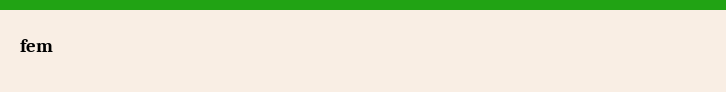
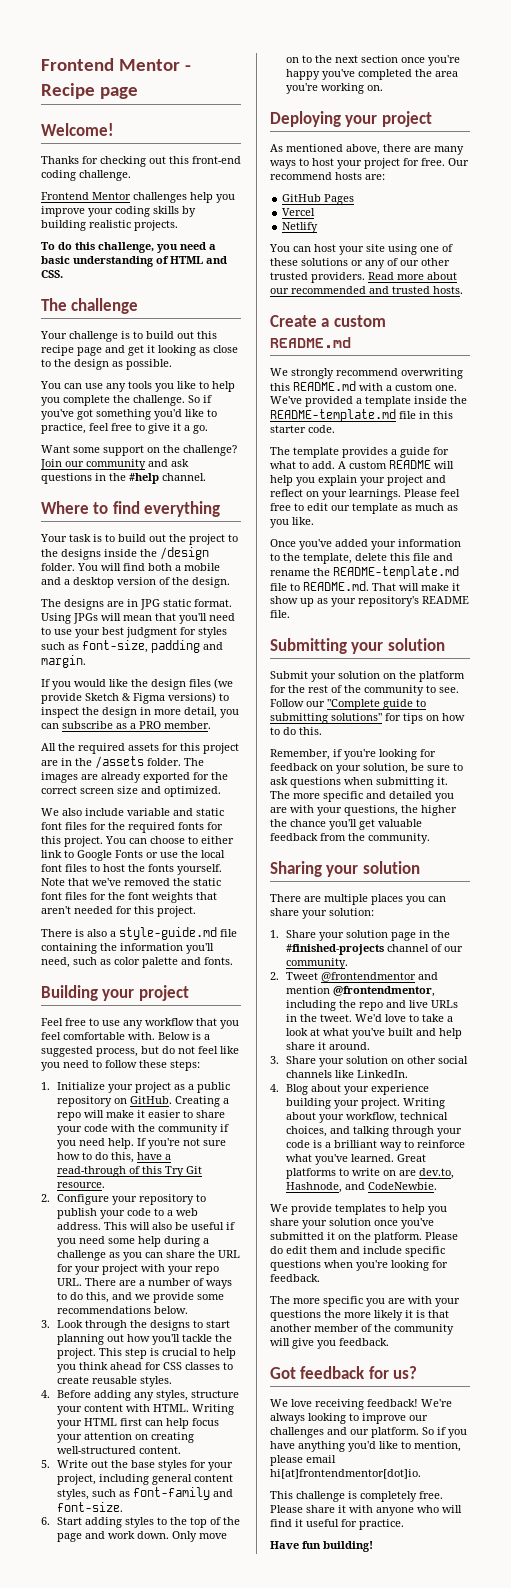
[20,39,53,52] fem -> [41,58,192,71] [41,83,139,99] [41,123,114,136] [41,156,241,167] [41,170,131,181] [41,192,235,203] [41,206,196,217] [41,220,178,231] [41,242,216,253] [41,256,227,267] [41,270,63,278] [41,298,139,314] [40,331,217,342] [41,345,238,356] [41,359,172,370] [40,381,235,392] [41,395,212,406] [41,409,217,420] [41,423,208,434] [41,445,237,456] [40,459,189,470] [41,473,206,484] [41,501,221,517] [40,534,238,545] [41,547,209,560] [41,563,220,571] [41,577,230,588] [41,599,232,610] [41,613,235,624] [41,627,227,638] [41,640,223,653] [41,655,86,668] [41,678,233,690] [41,692,229,704] [41,707,239,718] [41,721,211,729] [41,743,239,754] [41,756,204,769] [41,772,228,783] [41,786,221,797] [41,808,224,816] [41,822,223,833] [41,836,234,847] [41,850,225,861] [41,864,222,875] [41,878,221,886] [41,892,217,903] [41,906,196,917] [41,927,237,940] [41,943,214,954] [41,957,233,968] [41,985,189,1001] [41,1018,239,1029] [41,1032,210,1040] [41,1046,239,1057] [41,1060,200,1071] [41,1082,231,1093] [57,1096,230,1107] [57,1110,226,1121] [57,1124,230,1135] [57,1138,227,1149] [57,1152,172,1163] [57,1166,203,1177] [57,1182,106,1188] [41,1194,207,1205] [57,1208,199,1219] [57,1222,236,1230] [57,1236,210,1247] [57,1250,241,1261] [57,1264,220,1275] [57,1278,233,1289] [57,1292,225,1303] [57,1306,189,1314] [41,1320,231,1331] [57,1334,233,1345] [57,1348,237,1359] [57,1362,234,1373] [57,1376,173,1387] [41,1390,240,1401] [57,1404,235,1415] [57,1418,220,1429] [57,1432,195,1443] [57,1446,182,1454] [41,1460,234,1471] [57,1474,234,1485] [57,1487,234,1500] [57,1502,124,1512] [41,1517,241,1528] [57,1531,228,1542] [286,55,461,66] [286,69,459,80] [286,83,384,94] [270,111,432,127] [270,144,464,155] [270,158,469,169] [270,172,385,180] [282,194,355,205] [282,208,316,216] [282,222,319,233] [269,244,453,255] [270,258,450,269] [270,272,457,283] [270,286,463,294] [270,315,386,327] [270,337,351,348] [270,368,463,379] [270,381,457,391] [270,396,467,407] [270,409,453,422] [270,425,335,433] [270,447,449,458] [270,460,454,469] [270,475,446,486] [270,489,460,500] [270,503,458,514] [270,517,314,528] [270,539,461,550] [270,553,453,564] [270,566,459,579] [270,581,460,591] [270,596,469,607] [270,610,290,618] [270,638,445,654] [270,671,465,682] [270,685,459,696] [270,699,426,710] [270,713,465,724] [270,727,322,735] [270,749,436,760] [270,763,463,774] [270,777,448,788] [270,791,454,802] [270,805,457,816] [270,819,422,830] [270,833,430,844] [270,861,420,877] [270,894,446,905] [270,908,374,919] [270,930,451,941] [286,944,464,955] [286,958,349,969] [270,972,439,982] [286,986,436,997] [286,1000,459,1011] [286,1014,454,1022] [286,1028,463,1039] [286,1042,371,1050] [270,1056,469,1067] [286,1070,409,1078] [270,1084,430,1095] [286,1098,446,1109] [286,1112,449,1123] [286,1126,463,1137] [286,1140,466,1151] [286,1154,427,1165] [286,1168,455,1179] [286,1182,438,1193] [270,1204,447,1215] [270,1218,434,1229] [270,1232,458,1243] [270,1246,445,1257] [270,1260,448,1271] [270,1274,320,1282] [270,1296,460,1307] [270,1310,449,1321] [270,1324,454,1335] [270,1338,389,1349] [270,1366,418,1379] [270,1399,452,1410] [270,1413,428,1424] [270,1427,467,1438] [270,1441,461,1452] [270,1455,336,1466] [270,1469,421,1479] [270,1491,443,1502] [270,1505,462,1516] [270,1519,404,1530] [270,1541,373,1552] Frontend Mentor - Recipe page // Welcome! // Thanks for checking out this front-end coding challenge. // Frontend Mentor challenges help you improve your coding skills by building realistic projects. // To do this challenge, you need a basic understanding of HTML and CSS. // The challenge // Your challenge is to build out this recipe page and get it looking as close to the design as possible. // You can use any tools you like to help you complete the challenge. So if you've got something you'd like to practice, feel free to give it a go. // Want some support on the challenge? Join our community and ask questions in the #help channel. // Where to find everything // Your task is to build out the project to the designs inside the /design folder. You will find both a mobile and a desktop version of the design. // The designs are in JPG static format. Using JPGs will mean that you'll need to use your best judgment for styles such as font-size, padding and margin. // If you would like the design files (we provide Sketch & Figma versions) to inspect the design in more detail, you can subscribe as a PRO member. // All the required assets for this project are in the /assets folder. The images are already exported for the correct screen size and optimized. // We also include variable and static font files for the required fonts for this project. You can choose to either link to Google Fonts or use the local font files to host the fonts yourself. Note that we've removed the static font files for the font weights that aren't needed for this project. // There is also a style-guide.md file containing the information you'll need, such as color palette and fonts. // Building your project // Feel free to use any workflow that you feel comfortable with. Below is a suggested process, but do not feel like you need to follow these steps: // 1. Initialize your project as a public repository on GitHub. Creating a repo will make it easier to share your code with the community if you need help. If you're not sure how to do this, have a read-through of this Try Git resource. // 2. Configure your repository to publish your code to a web address. This will also be useful if you need some help during a challenge as you can share the URL for your project with your repo URL. There are a number of ways to do this, and we provide some recommendations below. // 3. Look through the designs to start planning out how you'll tackle the project. This step is crucial to help you think ahead for CSS classes to create reusable styles. // 4. Before adding any styles, structure your content with HTML. Writing your HTML first can help focus your attention on creating well-structured content. // 5. Write out the base styles for your project, including general content styles, such as font-family and font-size. // 6. Start adding styles to the top of the page and work down. Only move on to the next section once you're happy you've completed the area you're working on. // Deploying your project // As mentioned above, there are many ways to host your project for free. Our recommend hosts are: // GitHub Pages // Vercel // Netlify // You can host your site using one of these solutions or any of our other trusted providers. Read more about our recommended and trusted hosts. // Create a custom README.md // We strongly recommend overwriting this README.md with a custom one. We've provided a template inside the README-template.md file in this starter code. // The template provides a guide for what to add. A custom README will help you explain your project and reflect on your learnings. Please feel free to edit our template as much as you like. // Once you've added your information to the template, delete this file and rename the README-template.md file to README.md. That will make it show up as your repository's README file. // Submitting your solution // Submit your solution on the platform for the rest of the community to see. Follow our "Complete guide to submitting solutions" for tips on how to do this. // Remember, if you're looking for feedback on your solution, be sure to ask questions when submitting it. The more specific and detailed you are with your questions, the higher the chance you'll get valuable feedback from the community. // Sharing your solution // There are multiple places you can share your solution: // 1. Share your solution page in the #finished-projects channel of our community. // 2. Tweet @frontendmentor and mention @frontendmentor, including the repo and live URLs in the tweet. We'd love to take a look at what you've built and help share it around. // 3. Share your solution on other social channels like LinkedIn. // 4. Blog about your experience building your project. Writing about your workflow, technical choices, and talking through your code is a brilliant way to reinforce what you've learned. Great platforms to write on are dev.to, Hashnode, and CodeNewbie. // We provide templates to help you share your solution once you've submitted it on the platform. Please do edit them and include specific questions when you're looking for feedback. // The more specific you are with your questions the more likely it is that another member of the community will give you feedback. // Got feedback for us? // We love receiving feedback! We're always looking to improve our challenges and our platform. So if you have anything you'd like to mention, please email hi[at]frontendmentor[dot]io. // This challenge is completely free. Please share it with anyone who will find it useful for practice. // Have fun building!

